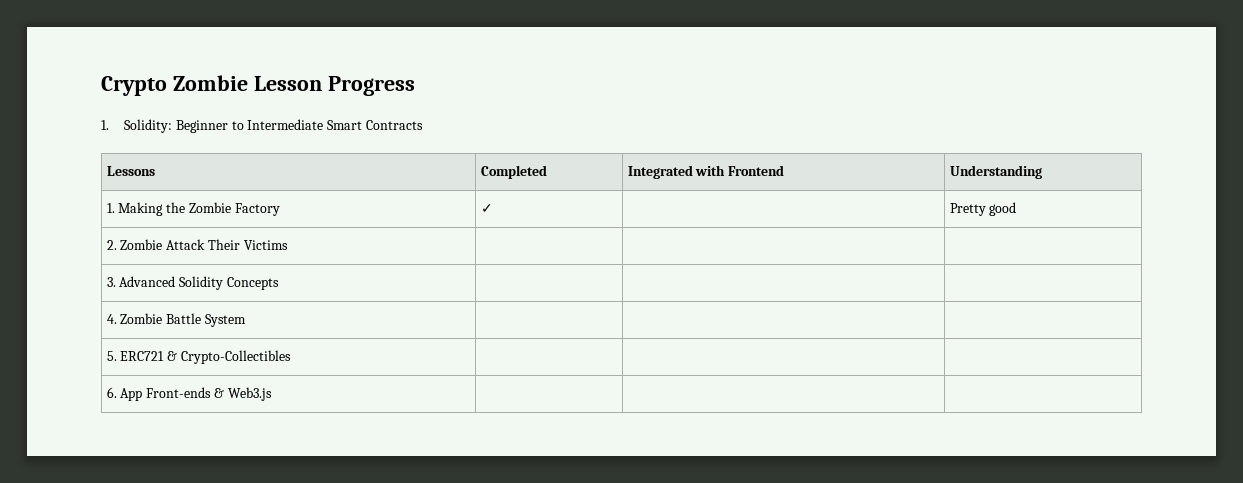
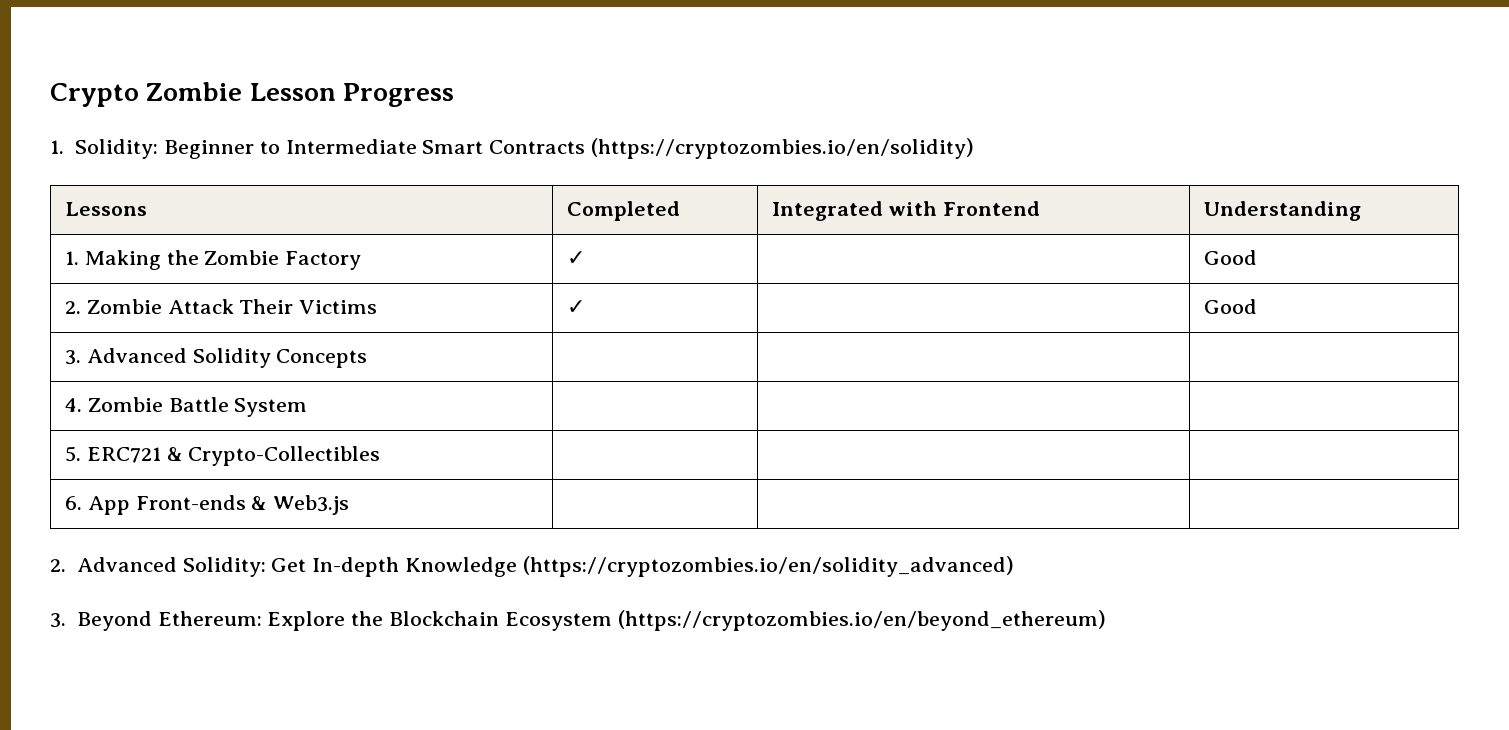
(424, 125) none -> [590,138,974,159] (https://cryptozombies.io/en/solidity)
[949,202,1017,216] Pretty good -> [1203,250,1257,265] Good
(288, 245) | | -> [566,300,585,314] [1203,299,1257,314] ✓ | | Good
(272, 394) none -> [50,556,1014,577] [50,610,1106,631] // 2. Advanced Solidity: Get In-depth Knowledge (https://cryptozombies.io/en/solidity_advanced) // 3. Beyond Ethereum: Explore the Blockchain Ecosystem (https://cryptozombies.io/en/beyond_ethereum)

